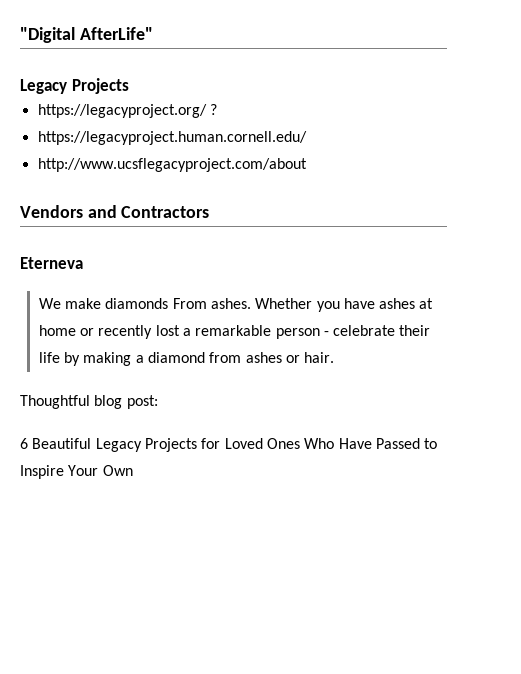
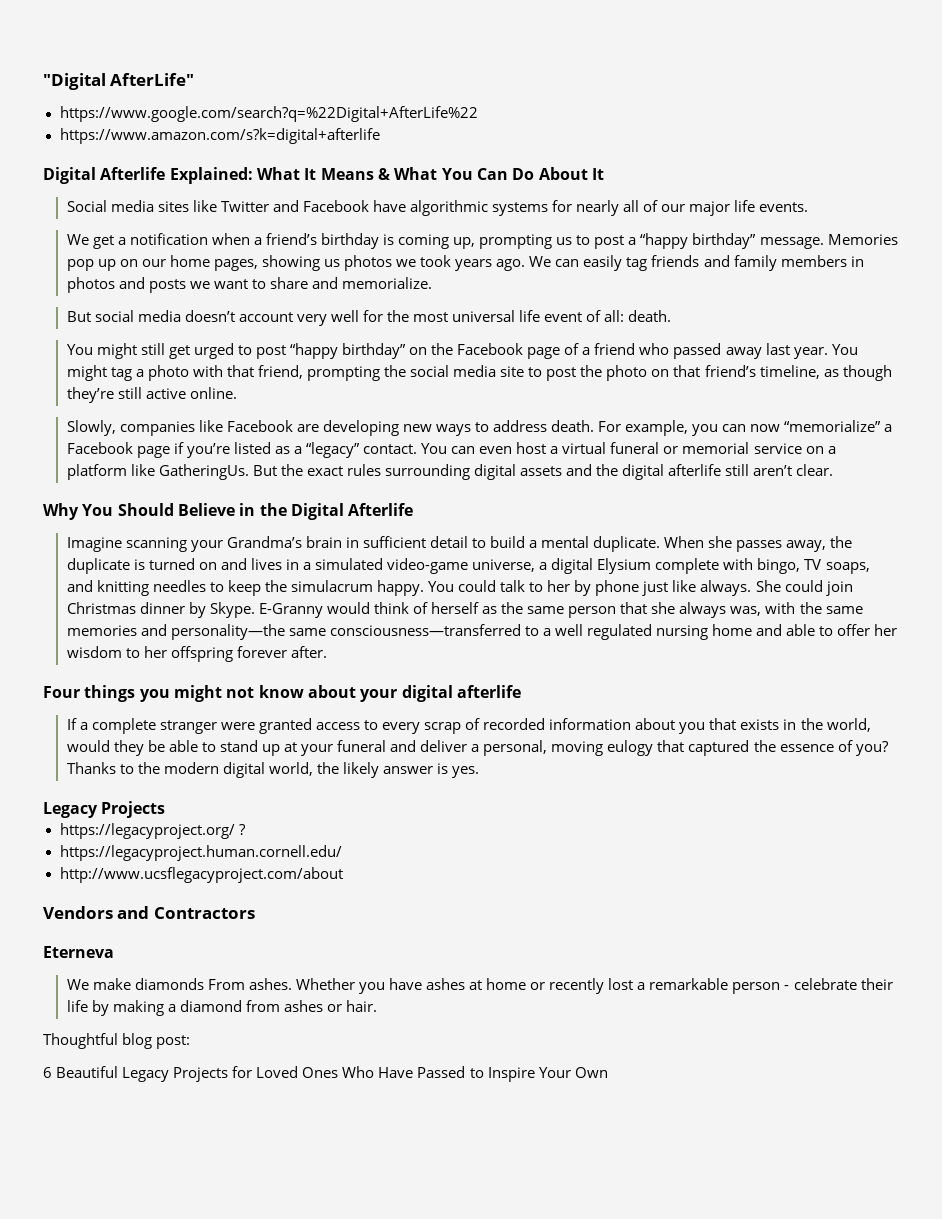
(153, 33) none -> [59,106,478,122] [59,128,380,144] [43,167,604,184] [66,200,809,216] [66,233,898,249] [66,255,864,271] [66,277,433,293] [66,310,672,326] [66,343,858,359] [66,365,892,381] [66,387,237,403] [66,420,893,436] [66,442,836,458] [66,464,834,480] [43,503,414,520] [66,536,853,552] [66,558,870,574] [66,580,853,596] [66,602,863,618] [66,624,898,640] [66,646,327,662] [43,685,521,702] [66,718,871,734] [66,740,889,756] [66,762,480,778] // https://www.google.com/search?q=%22Digital+AfterLife%22 // https://www.amazon.com/s?k=digital+afterlife // Digital Afterlife Explained: What It Means & What You Can Do About It // Social media sites like Twitter and Facebook have algorithmic systems for nearly all of our major life events. // We get a notification when a friend’s birthday is coming up, prompting us to post a “happy birthday” message. Memories pop up on our home pages, showing us photos we took years ago. We can easily tag friends and family members in photos and posts we want to share and memorialize. // But social media doesn’t account very well for the most universal life event of all: death. // You might still get urged to post “happy birthday” on the Facebook page of a friend who passed away last year. You might tag a photo with that friend, prompting the social media site to post the photo on that friend’s timeline, as though they’re still active online. // Slowly, companies like Facebook are developing new ways to address death. For example, you can now “memorialize” a Facebook page if you’re listed as a “legacy” contact. You can even host a virtual funeral or memorial service on a platform like GatheringUs. But the exact rules surrounding digital assets and the digital afterlife still aren’t clear. // Why You Should Believe in the Digital Afterlife // Imagine scanning your Grandma’s brain in sufficient detail to build a mental duplicate. When she passes away, the duplicate is turned on and lives in a simulated video-game universe, a digital Elysium complete with bingo, TV soaps, and knitting needles to keep the simulacrum happy. You could talk to her by phone just like always. She could join Christmas dinner by Skype. E-Granny would think of herself as the same person that she always was, with the same memories and personality—the same consciousness—transferred to a well regulated nursing home and able to offer her wisdom to her offspring forever after. // Four things you might not know about your digital afterlife // If a complete stranger were granted access to every scrap of recorded information about you that exists in the world, would they be able to stand up at your funeral and deliver a personal, moving eulogy that captured the essence of you? Thanks to the modern digital world, the likely answer is yes.

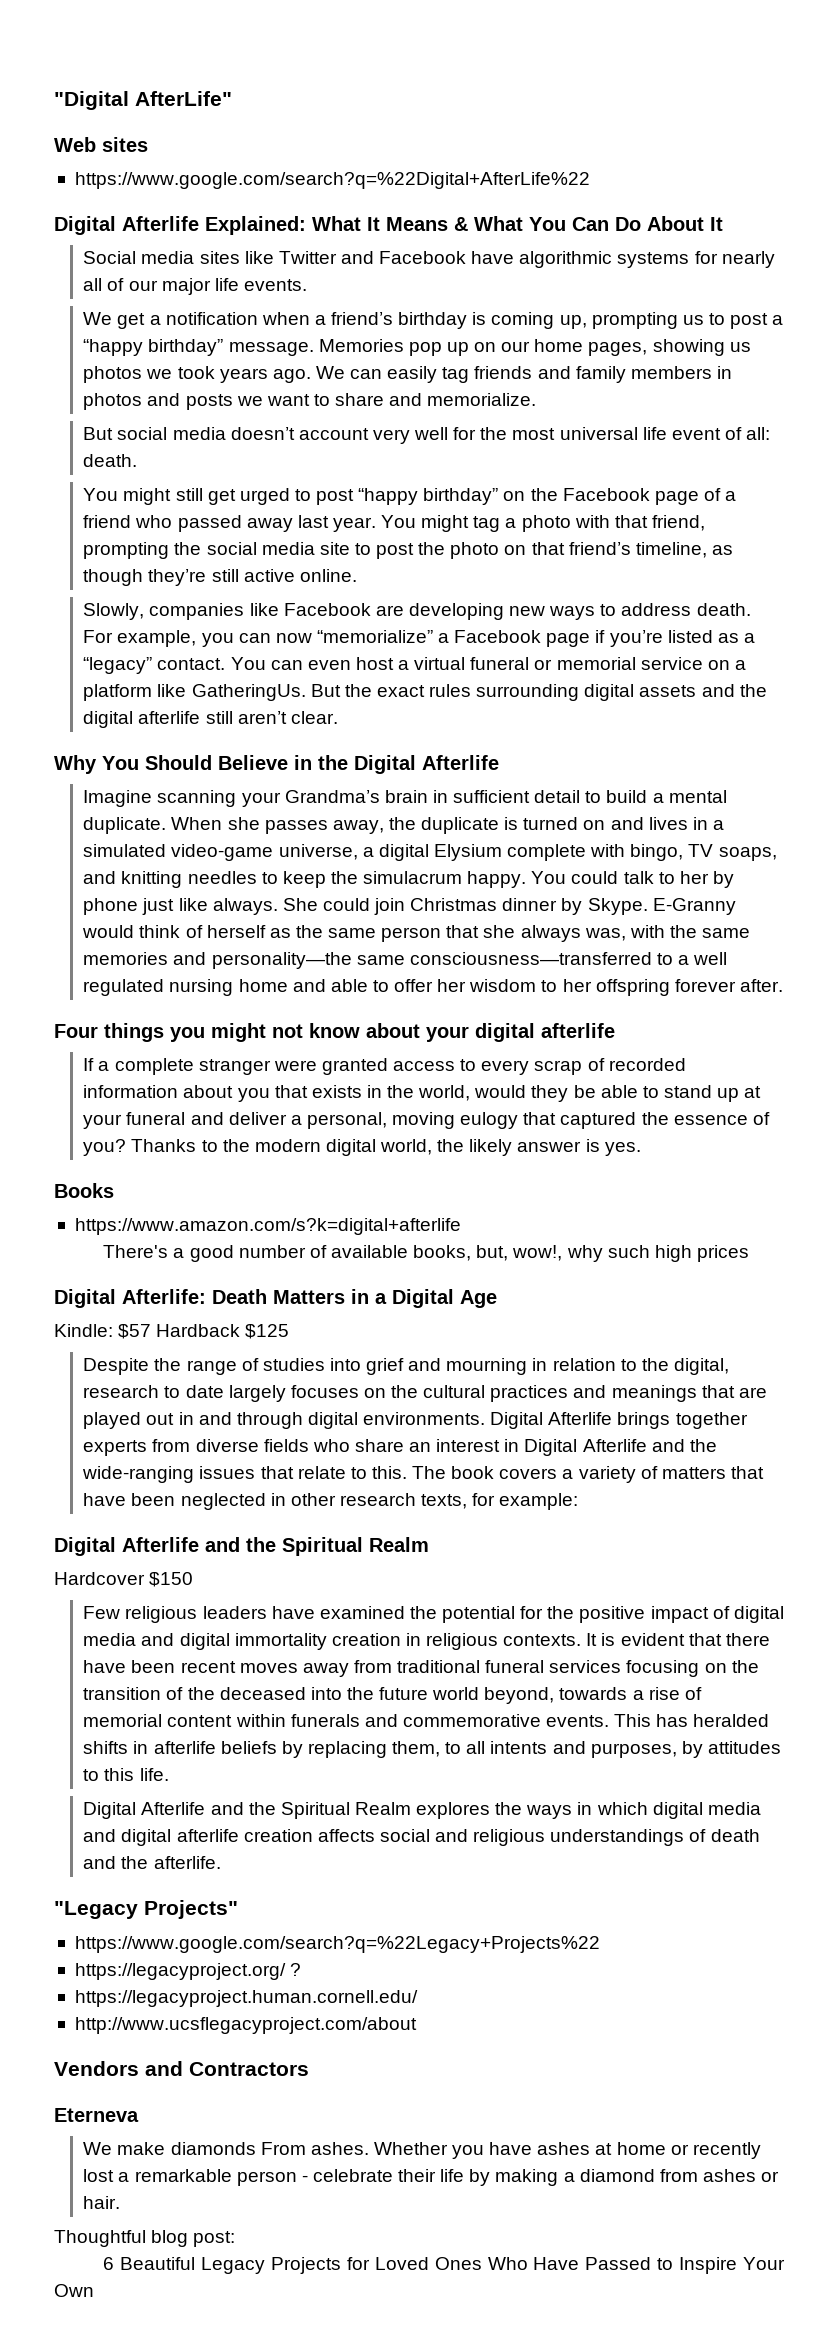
(195, 79) none -> [54,137,148,152] // Web sites
[59,128,380,144] // https://www.amazon.com/s?k=digital+afterlife -> (590, 180) none
[43,801,166,818] Legacy Projects -> [54,1183,114,1198] [74,1218,461,1235] [103,1245,749,1262] [54,1289,497,1308] [54,1324,290,1339] [83,1358,729,1375] [83,1385,767,1402] [83,1412,748,1429] [83,1439,717,1456] [82,1466,764,1483] [83,1493,579,1510] [54,1537,429,1556] [54,1572,194,1587] [83,1606,784,1623] [83,1633,770,1650] [83,1660,759,1677] [83,1687,702,1704] [83,1714,770,1727] [83,1741,781,1758] [83,1768,169,1781] [83,1802,761,1819] [83,1829,760,1846] [83,1856,221,1869] [54,1900,238,1919] [74,1936,600,1953] Books // https://www.amazon.com/s?k=digital+afterlife // There's a good number of available books, but, wow!, why such high prices // Digital Afterlife: Death Matters in a Digital Age // Kindle: $57 Hardback $125 // Despite the range of studies into grief and mourning in relation to the digital, research to date largely focuses on the cultural practices and meanings that are played out in and through digital environments. Digital Afterlife brings together experts from diverse fields who share an interest in Digital Afterlife and the wide-ranging issues that relate to this. The book covers a variety of matters that have been neglected in other research texts, for example: // Digital Afterlife and the Spiritual Realm // Hardcover $150 // Few religious leaders have examined the potential for the positive impact of digital media and digital immortality creation in religious contexts. It is evident that there have been recent moves away from traditional funeral services focusing on the transition of the deceased into the future world beyond, towards a rise of memorial content within funerals and commemorative events. This has heralded shifts in afterlife beliefs by replacing them, to all intents and purposes, by attitudes to this life. // Digital Afterlife and the Spiritual Realm explores the ways in which digital media and digital afterlife creation affects social and religious understandings of death and the afterlife. // "Legacy Projects" // https://www.google.com/search?q=%22Legacy+Projects%22

